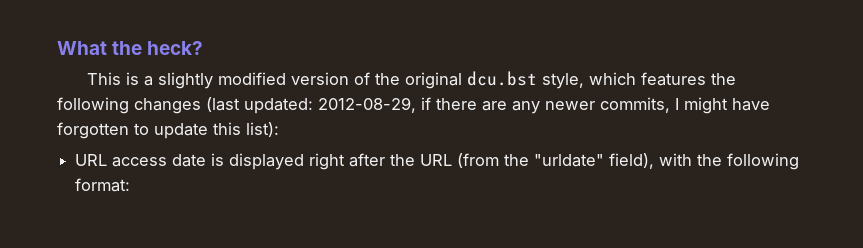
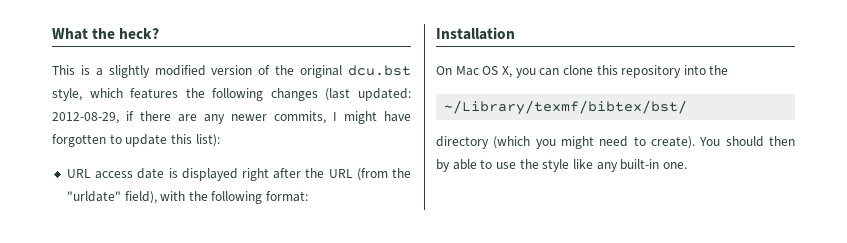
(131, 185) none -> [436,27,515,40] [436,65,729,78] [444,100,688,115] [436,136,795,149] [436,159,687,172] // Installation // On Mac OS X, you can clone this repository into the // ~/Library/texmf/bibtex/bst/ // directory (which you might need to create). You should then by able to use the style like any built-in one.

